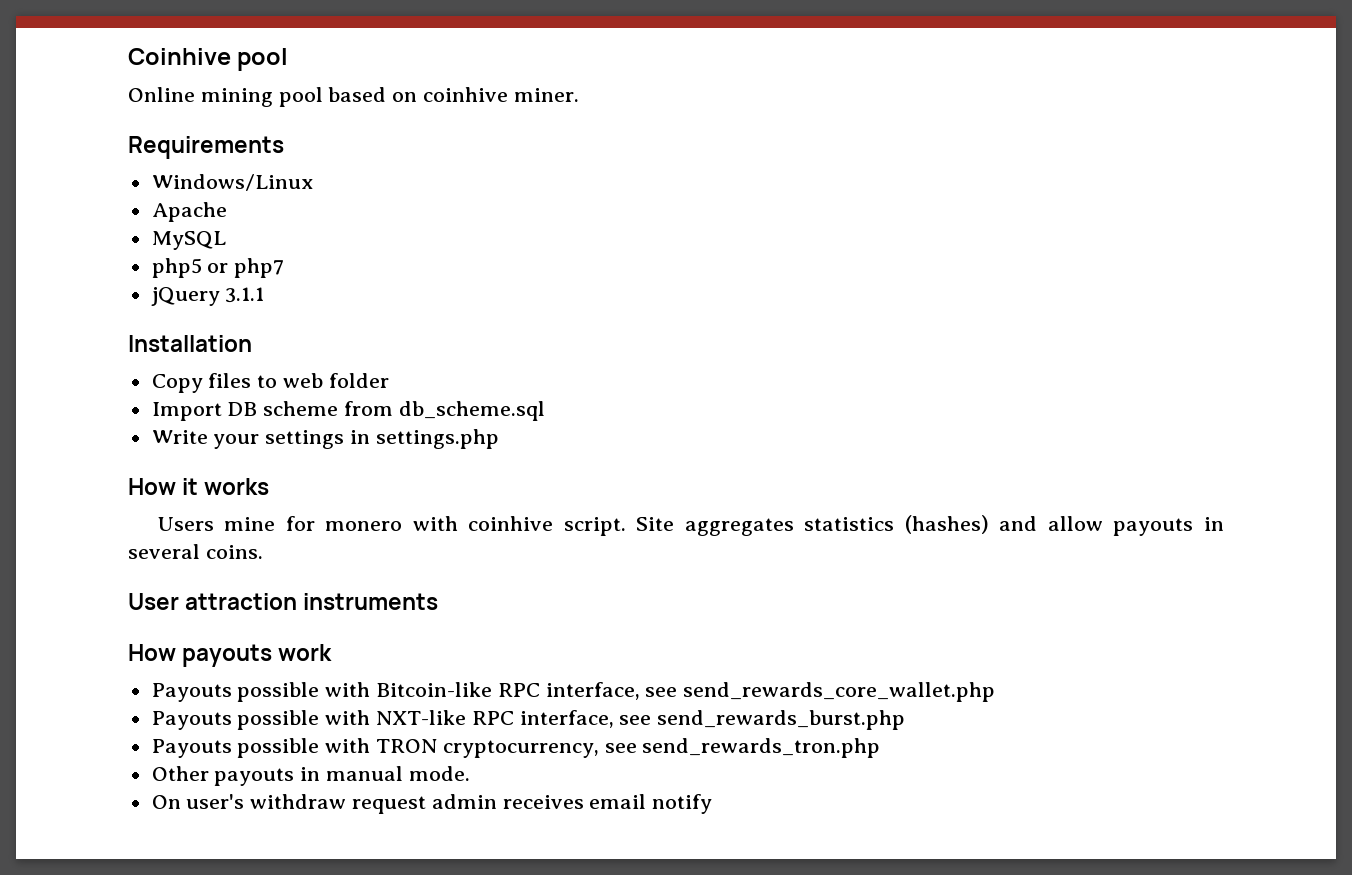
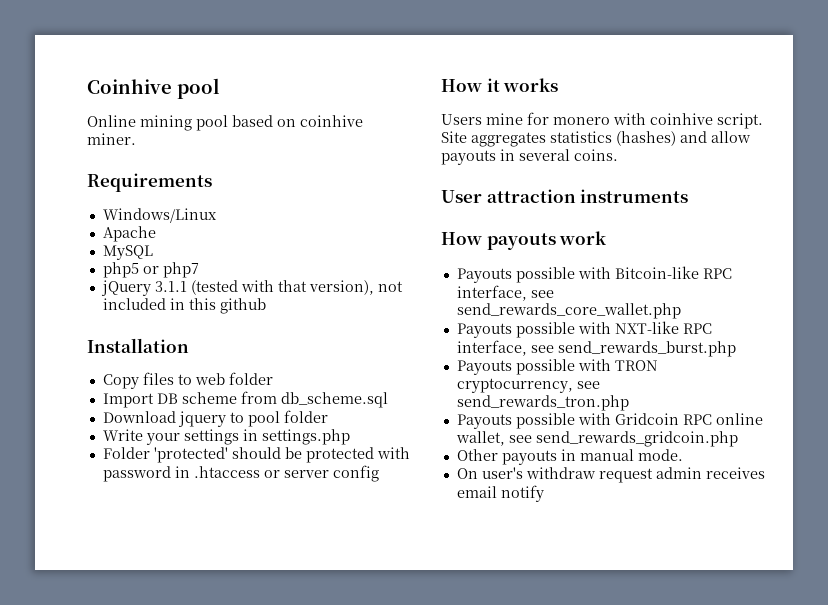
(265, 295) none -> [190,280,403,295] [102,298,266,314] (tested with that version), not included in this github
(545, 411) none -> [102,410,328,427] // Download jquery to pool folder
(499, 439) none -> [102,447,410,463] [102,465,379,482] // Folder 'protected' should be protected with password in .htaccess or server config
(881, 748) none -> [456,413,763,429] [455,431,738,447] // Payouts possible with Gridcoin RPC online wallet, see send_rewards_gridcoin.php

